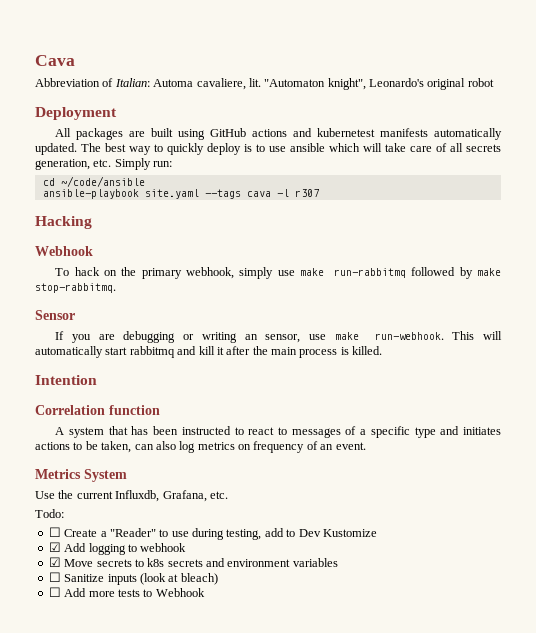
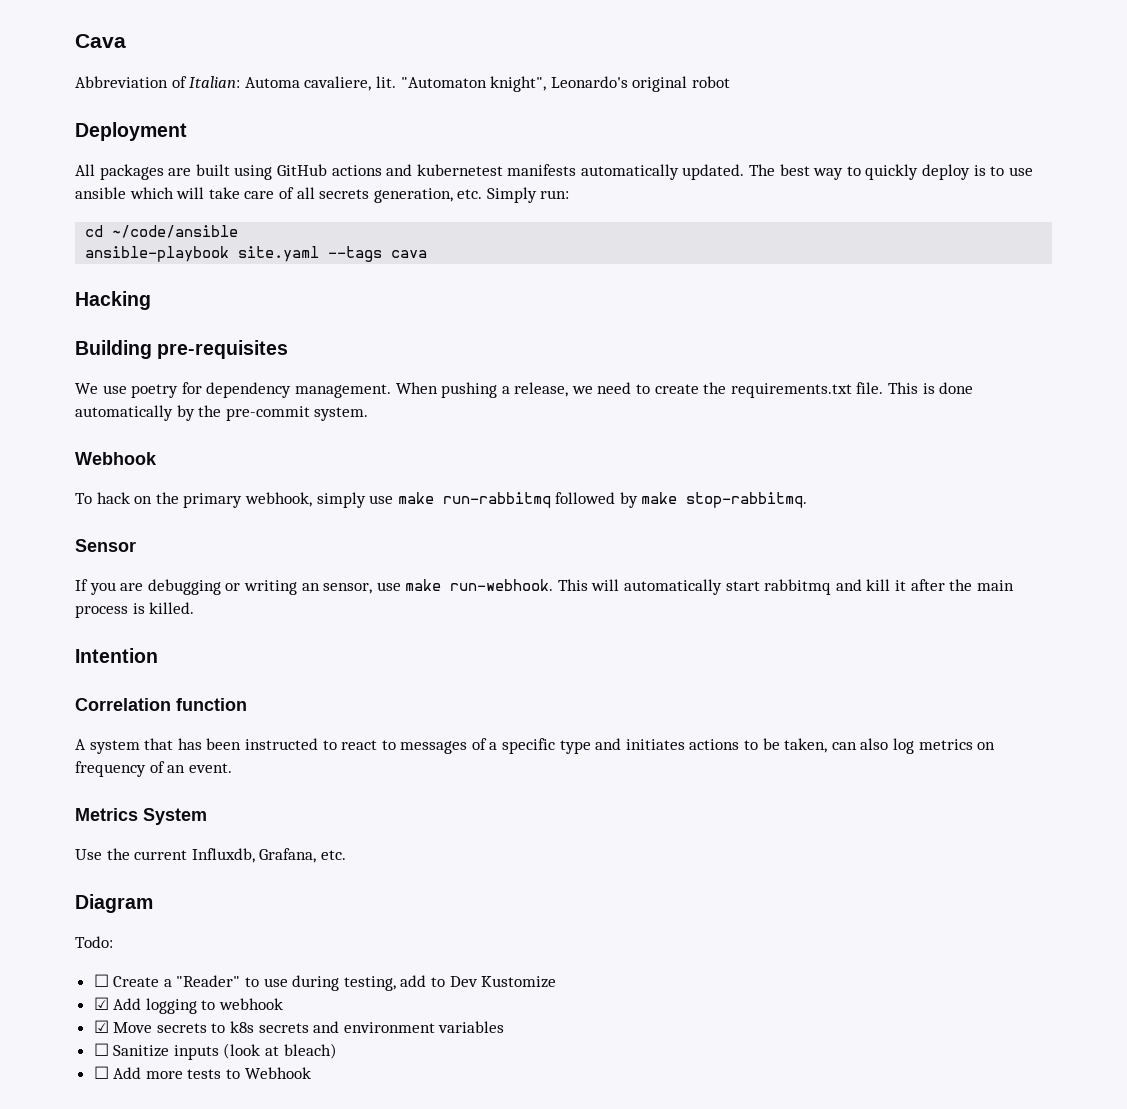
[276,189,319,197] -l r307 -> (428, 254) none
(92, 222) none -> [75,340,289,359] [75,382,974,398] [75,405,369,421] // Building pre-requisites // We use poetry for dependency management. When pushing a release, we need to create the requirements.txt file. This is done automatically by the pre-commit system.
(228, 495) none -> [75,894,153,913] // Diagram

